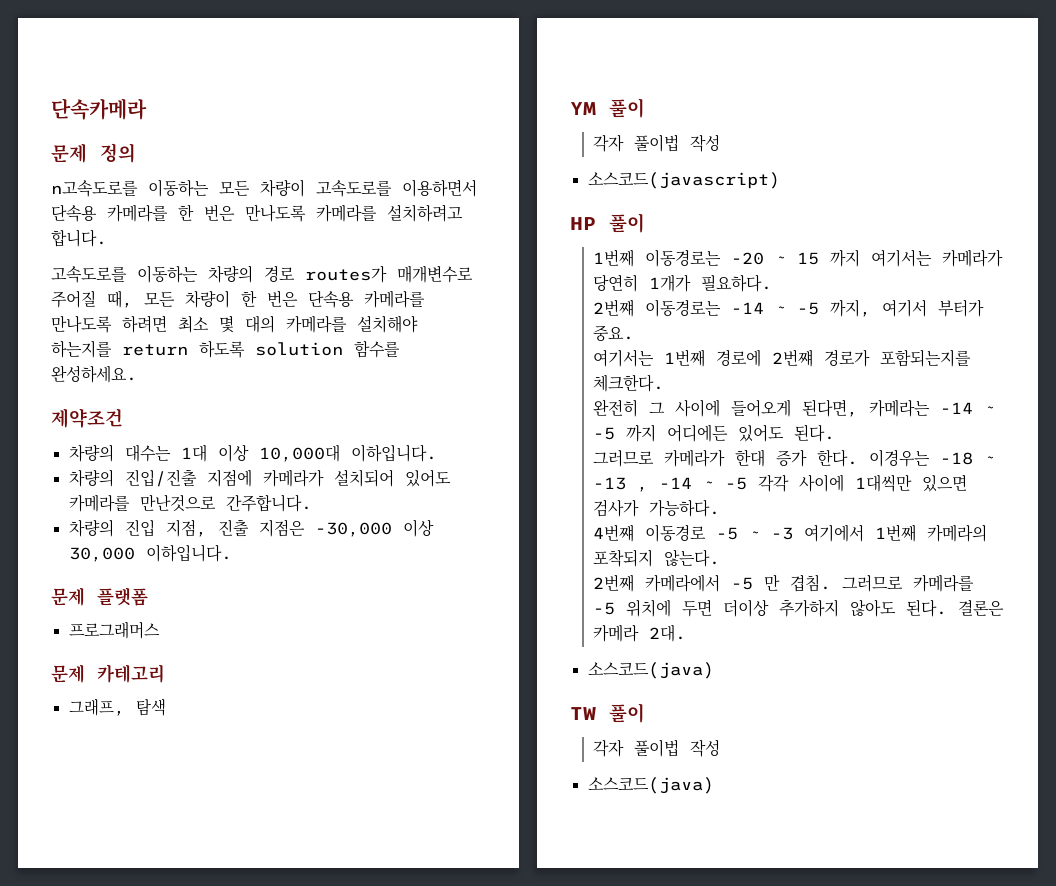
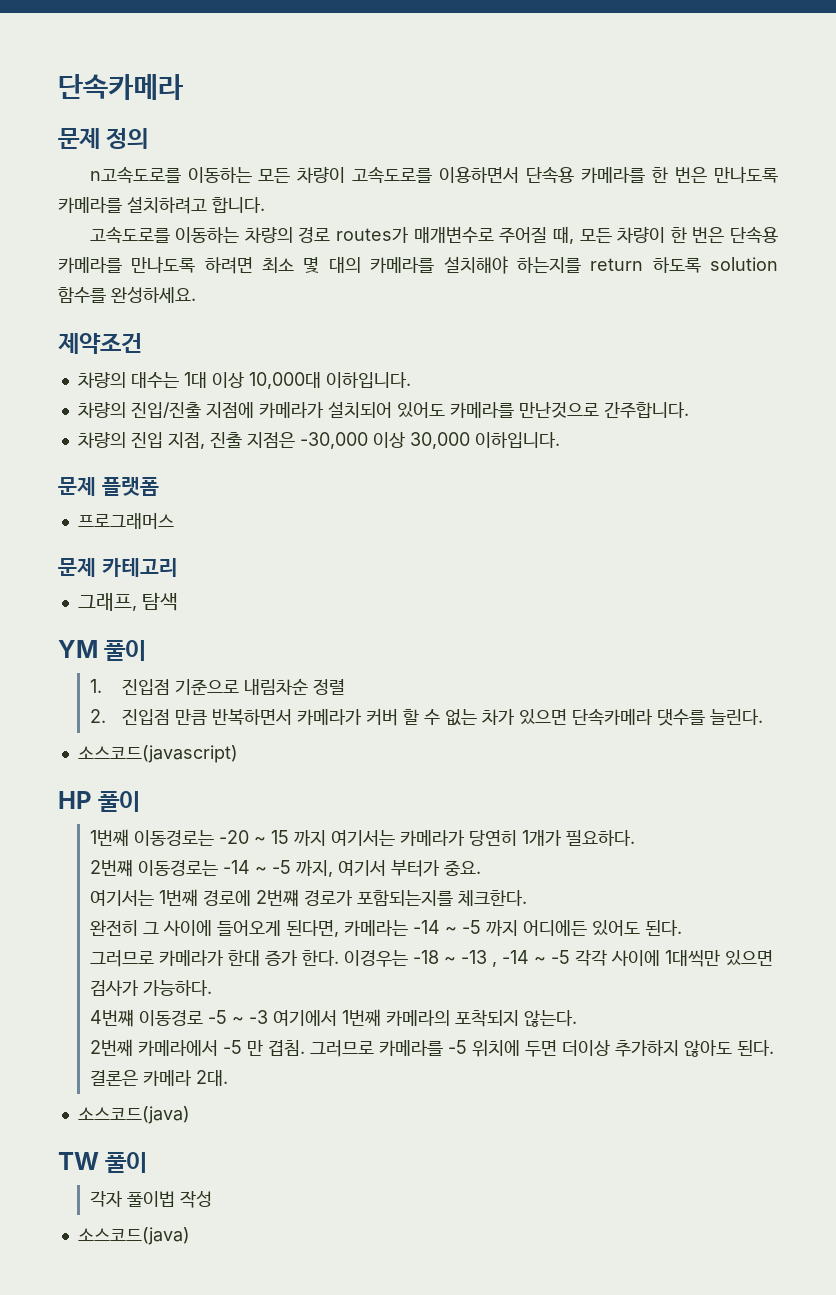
[592,134,720,152] 각자 풀이법 작성 -> [89,678,345,695] [89,708,763,726] 1. 진입점 기준으로 내림차순 정렬 // 2. 진입점 만큼 반복하면서 카메라가 커버 할 수 없는 차가 있으면 단속카메라 댓수를 늘린다.

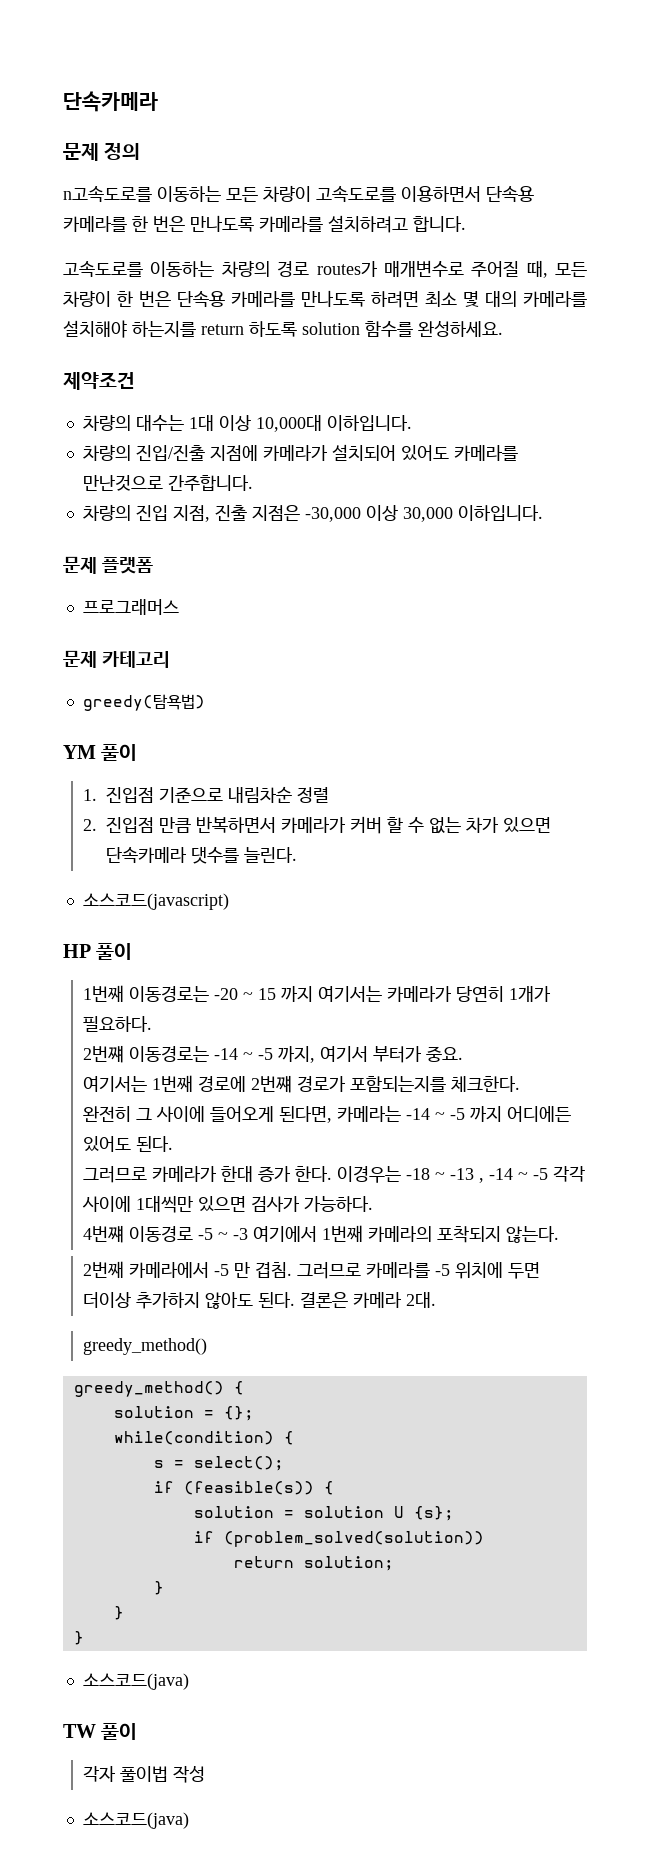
[77,592,178,611] 그래프, 탐색 -> [82,694,205,711] greedy(탐욕법)
(228, 1078) none -> [83,1338,208,1355] [73,1381,244,1397] [113,1406,254,1421] [113,1431,294,1445] [153,1456,284,1471] [153,1481,334,1495] [193,1506,454,1521] [193,1531,484,1547] [233,1556,394,1571] [153,1581,164,1595] [113,1606,124,1620] [73,1631,84,1645] // greedy_method() // greedy_method() { // solution = {}; // while(condition) { // s = select(); // if (feasible(s)) { // solution = solution U {s}; // if (problem_solved(solution)) // return solution; // } // } // }

